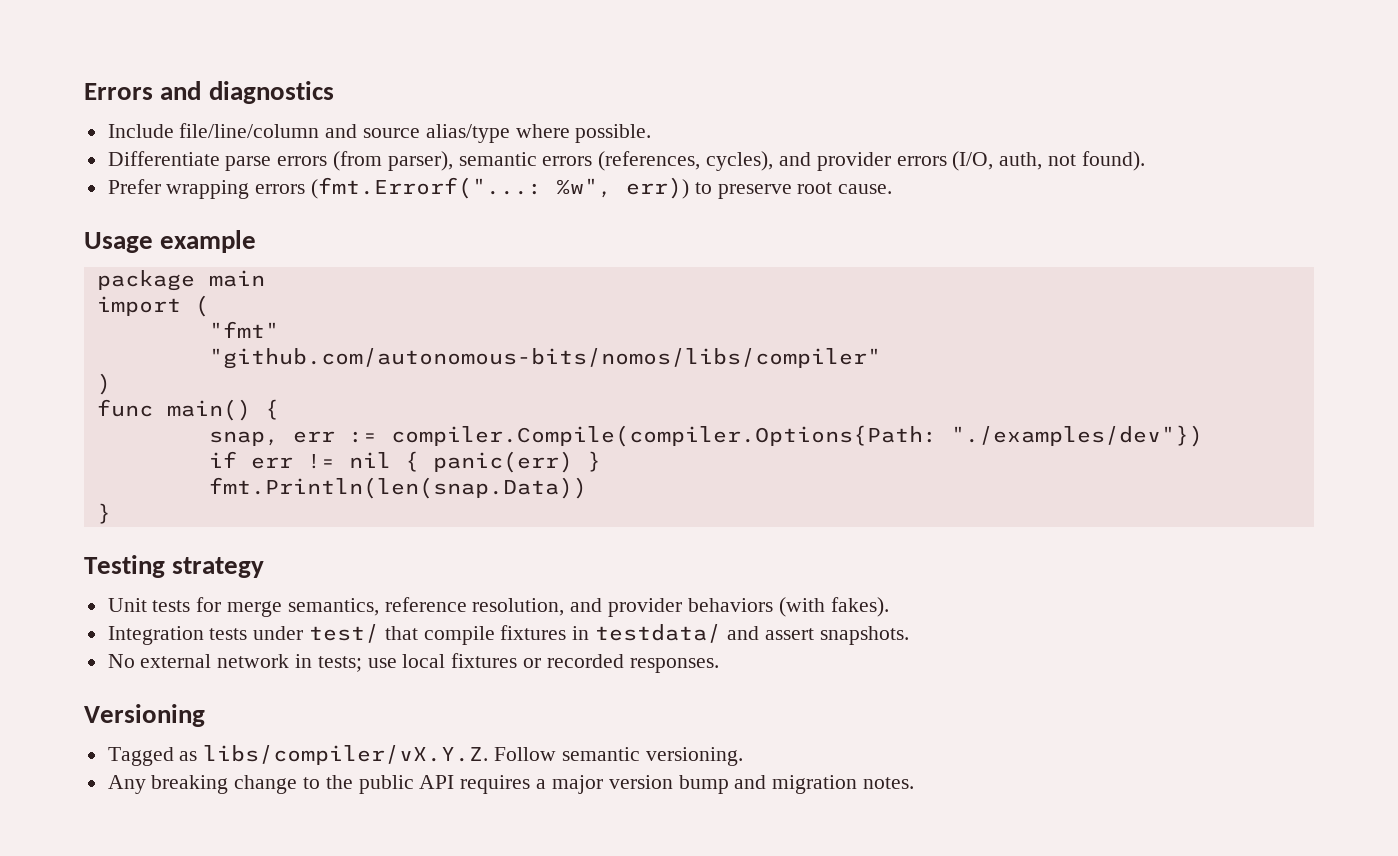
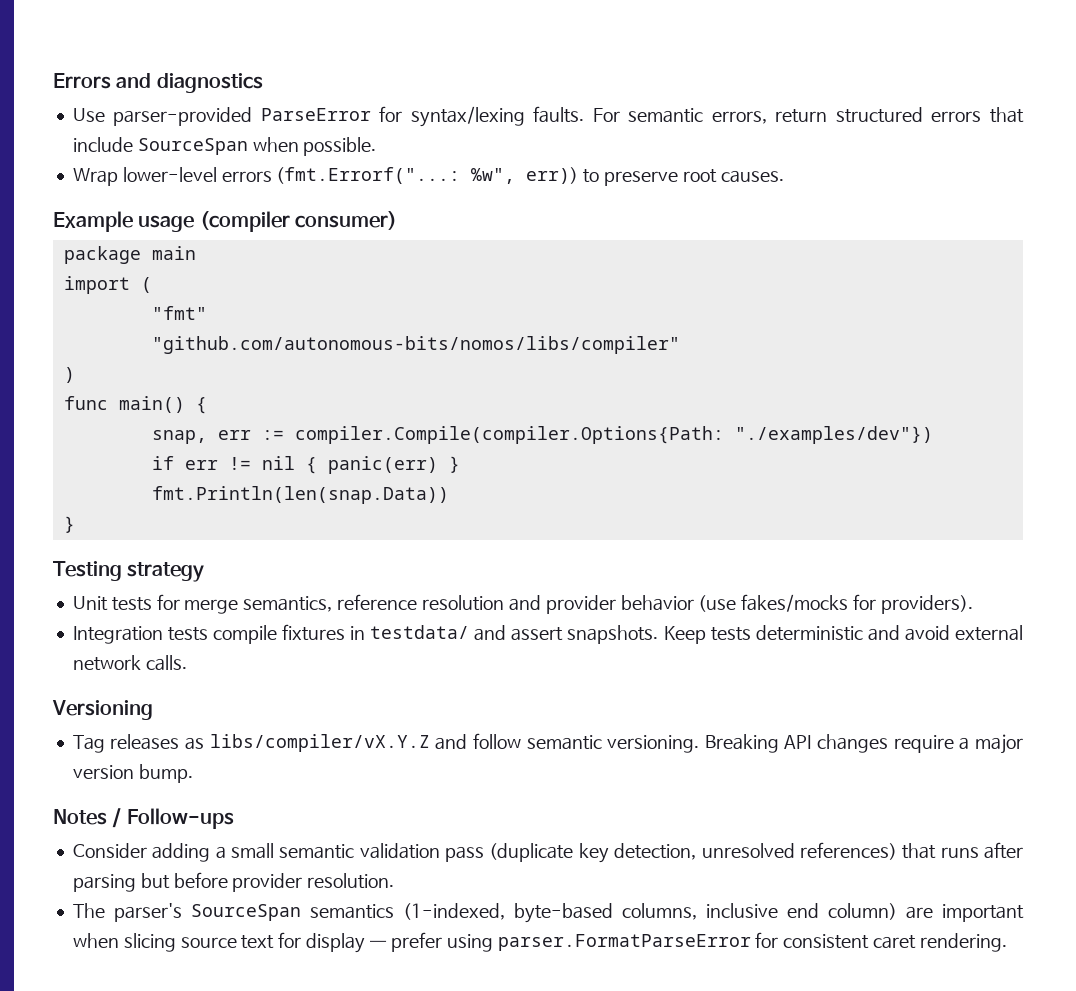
[107,123,652,143] [107,151,1145,171] [107,179,250,199] Include file/line/column and source alias/type where possible. // Differentiate parse errors (from parser), semantic errors (references, cycles), and provider errors (I/O, auth, not found). // Prefer wrapping -> [72,106,1025,127] [72,137,377,156] [72,167,217,186] Use parser-provided ParseError for syntax/lexing faults. For semantic errors, return structured errors that include SourceSpan when possible. // Wrap lower-level
[838,184,893,194] [84,230,257,253] cause. // Usage example -> [720,170,784,183] [53,211,398,232] causes. // Example usage (compiler consumer)
[472,597,889,617] resolution, and provider behaviors (with fakes). -> [421,594,973,614] resolution and provider behavior (use fakes/mocks for providers).
[253,624,418,643] under test/ that -> (208, 634) none
[107,653,719,673] [84,704,205,727] [107,745,743,766] [107,775,914,794] // No external network in tests; use local fixtures or recorded responses. // Versioning // Tagged as libs/compiler/vX.Y.Z. Follow semantic versioning. // Any breaking change to the public API requires a major version bump and migration notes. -> [663,625,1023,644] [72,655,187,671] [52,700,153,720] [72,733,1024,754] [72,764,193,783] [53,808,234,829] [72,842,1024,863] [72,872,395,892] [72,903,1025,923] [72,932,1007,953] Keep tests deterministic and avoid external network calls. // Versioning // Tag releases as libs/compiler/vX.Y.Z and follow semantic versioning. Breaking API changes require a major version bump. // Notes / Follow-ups // Consider adding a small semantic validation pass (duplicate key detection, unresolved references) that runs after parsing but before provider resolution. // The parser's SourceSpan semantics (1-indexed, byte-based columns, inclusive end column) are important when slicing source text for display — prefer using parser.FormatParseError for consistent caret rendering.

